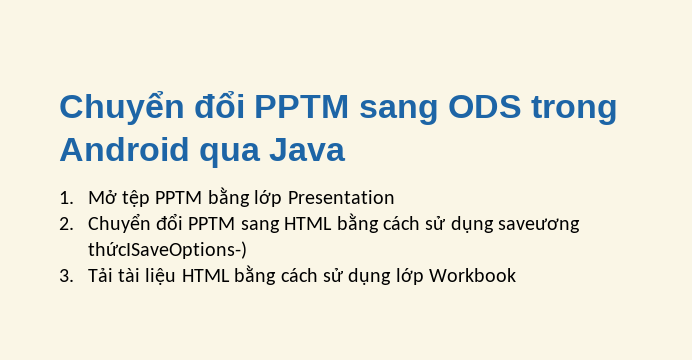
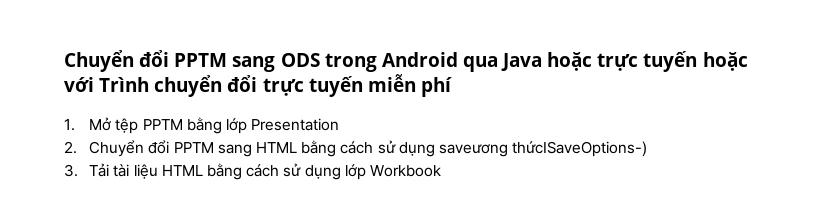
(347, 149) none -> [547,51,748,72] [64,74,452,97] hoặc trực tuyến hoặc với Trình chuyển đổi trực tuyến miễn phí

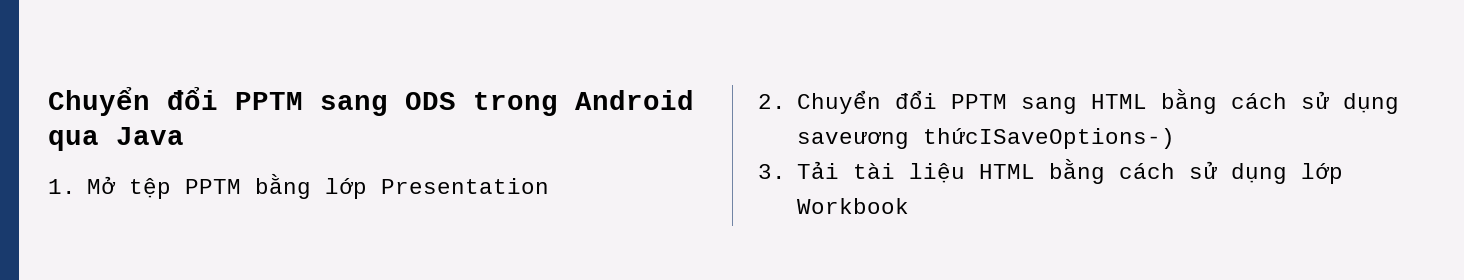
[547,51,748,72] [64,74,452,97] hoặc trực tuyến hoặc với Trình chuyển đổi trực tuyến miễn phí -> (184, 136) none

